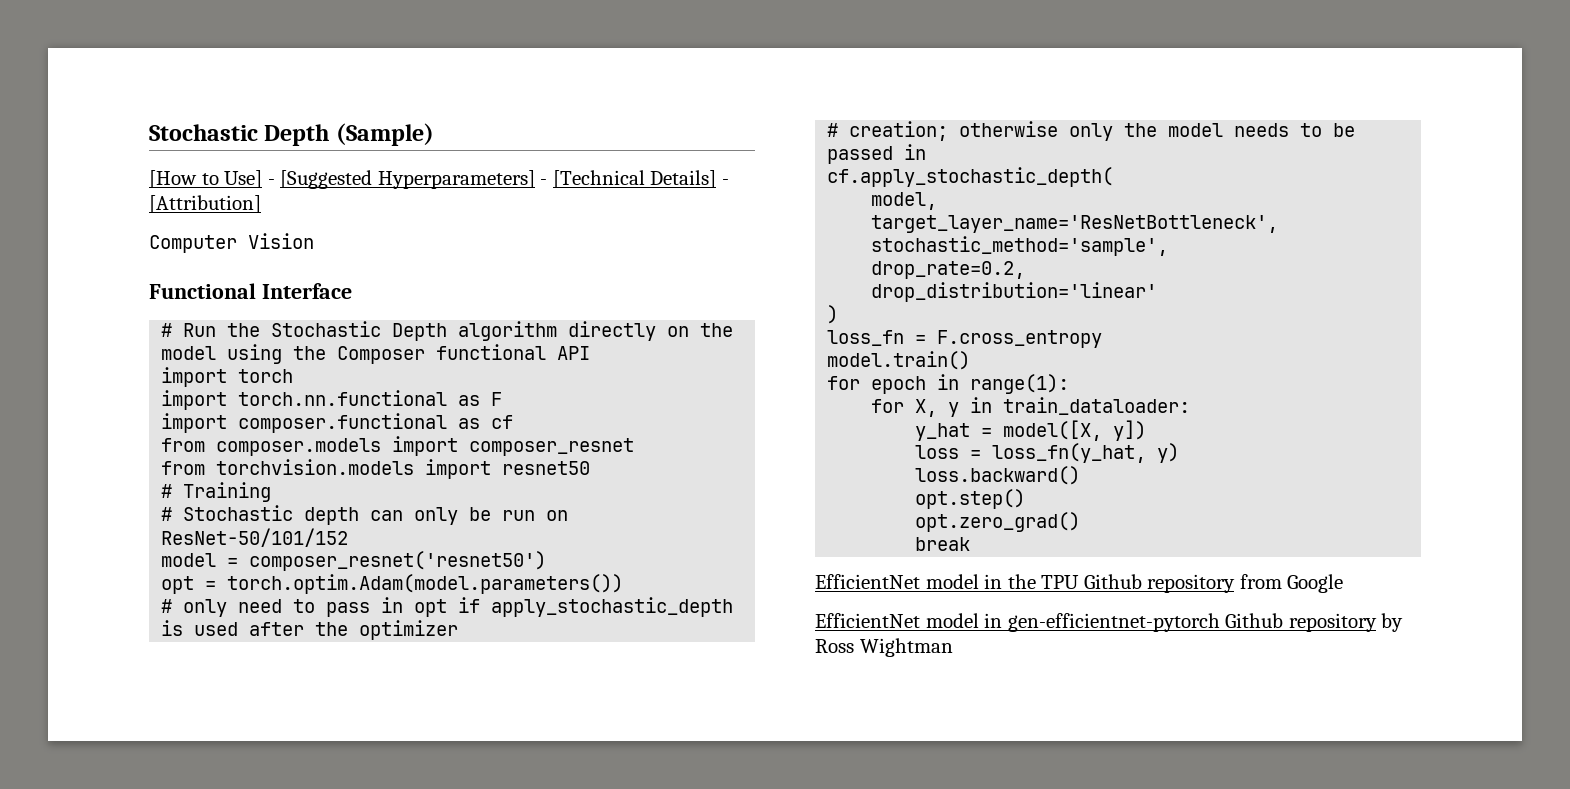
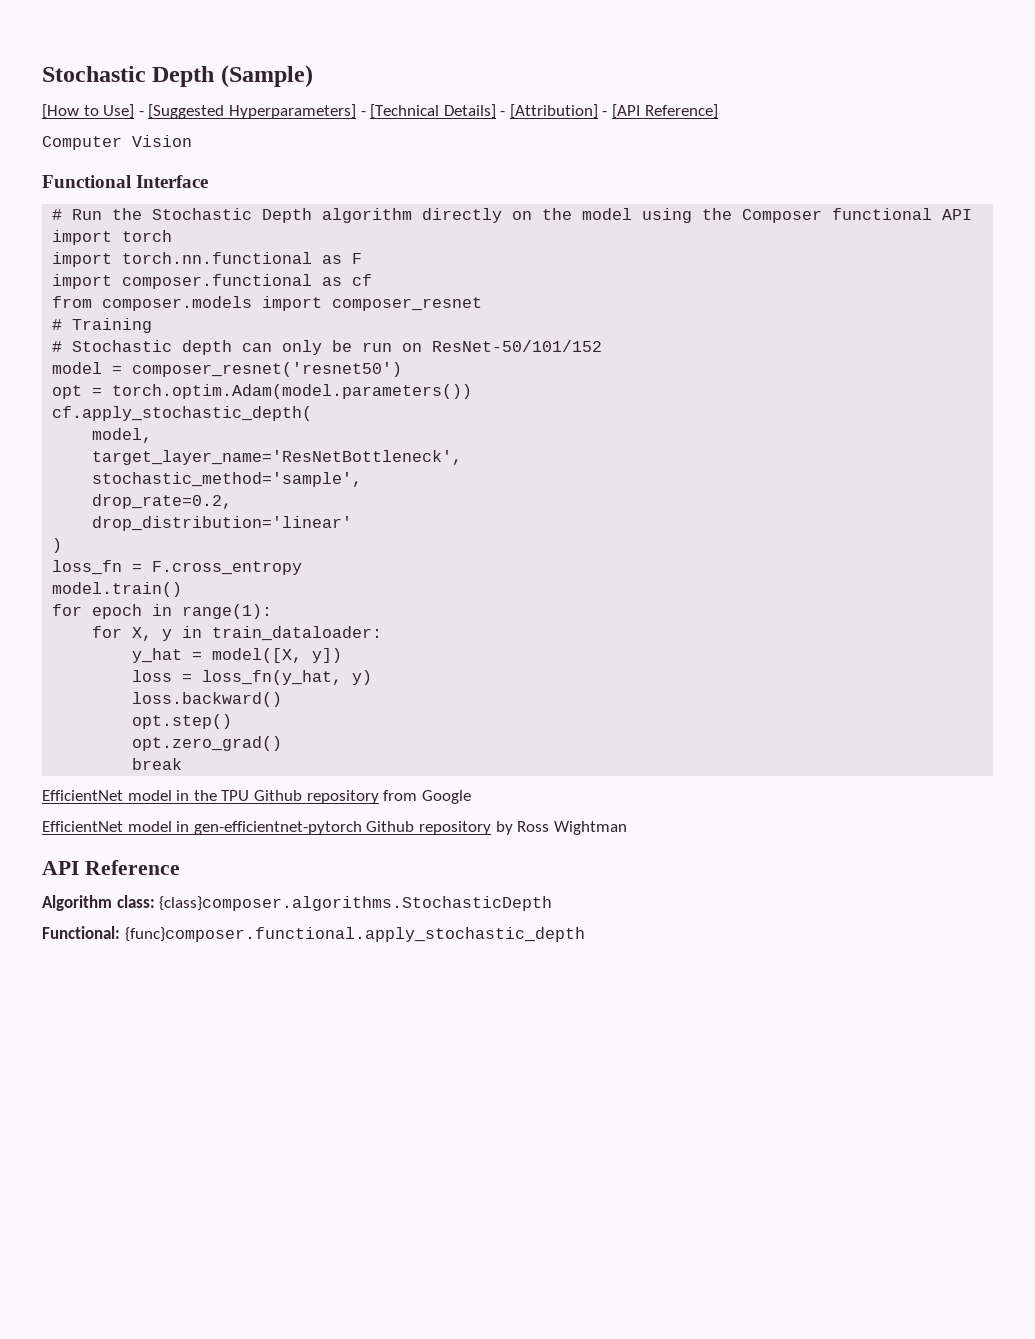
(261, 204) none -> [602,104,718,119] - [API Reference]
[161,459,591,479] // from torchvision.models import resnet50 -> (483, 304) none
[161,597,734,617] [161,620,459,640] [827,121,1356,141] [827,144,927,164] // # only need to pass in opt if apply_stochastic_depth is used after the optimizer // # creation; otherwise only the model needs to be passed in -> (473, 391) none
(953, 647) none -> [42,860,180,875] [42,895,553,911] [42,926,585,942] // API Reference // Algorithm class: {class}composer.algorithms.StochasticDepth // Functional: {func}composer.functional.apply_stochastic_depth

